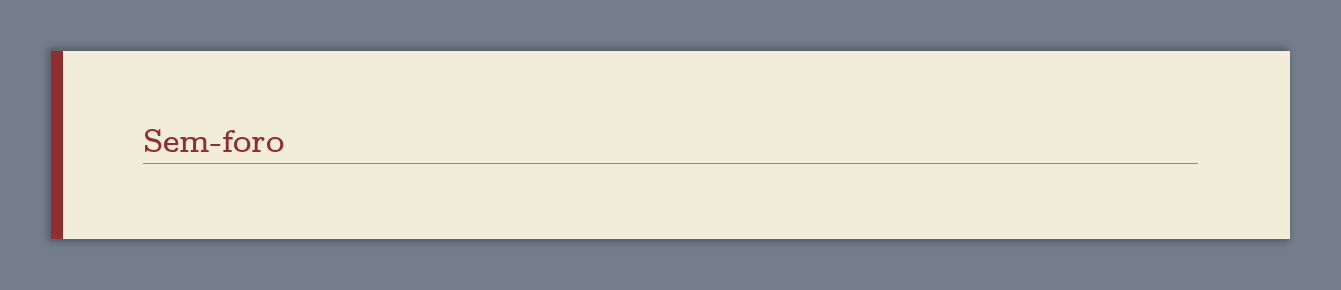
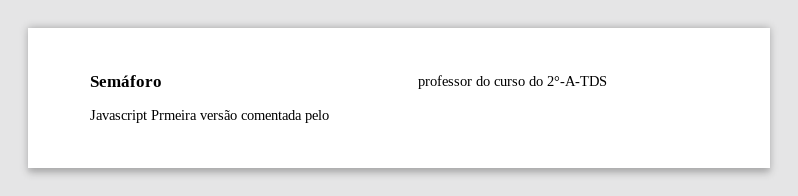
[143,129,284,152] Sem-foro -> [90,75,162,87] [90,110,329,123] [418,75,607,89] Semáforo // Javascript Prmeira versão comentada pelo professor do curso do 2°-A-TDS

